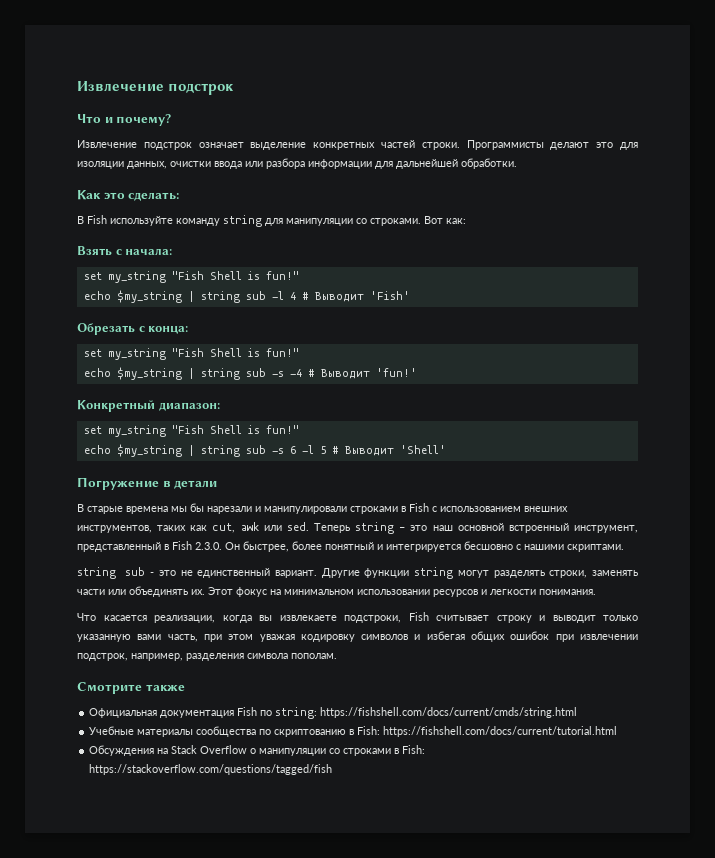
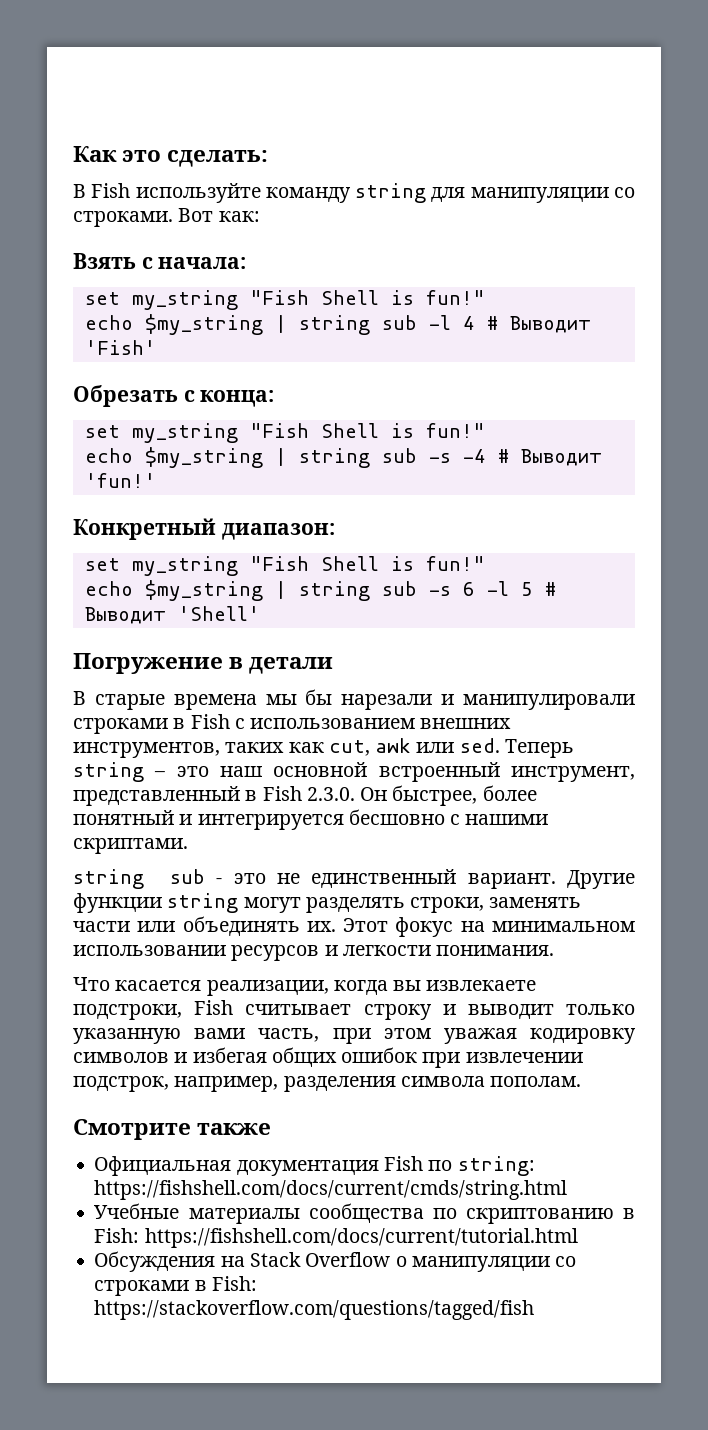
[77,81,234,95] [77,114,172,126] [77,140,638,150] [77,158,517,169] Извлечение подстрок // Что и почему? // Извлечение подстрок означает выделение конкретных частей строки. Программисты делают это для изоляции данных, очистки ввода или разбора информации для дальнейшей обработки. // -> (73, 154) none

